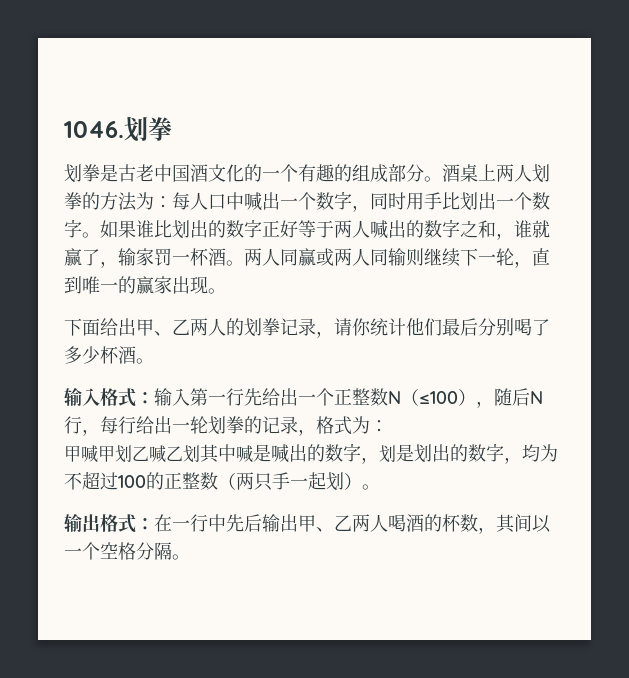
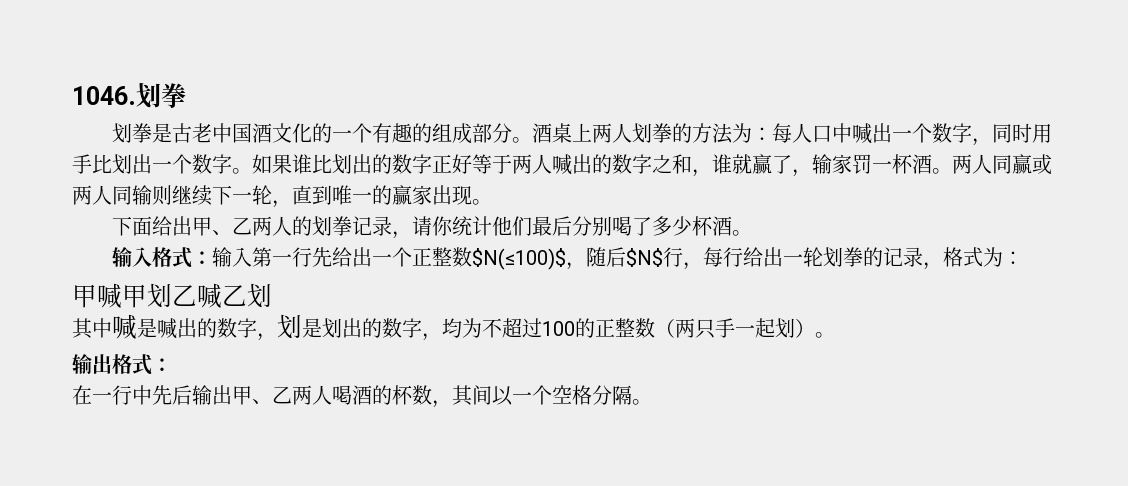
[388,388,543,408] N（≤100），随后N -> [472,247,664,270] $N(≤100)$，随后$N$
(200, 454) none -> (272, 295) //
(154, 524) none -> (172, 365) //

